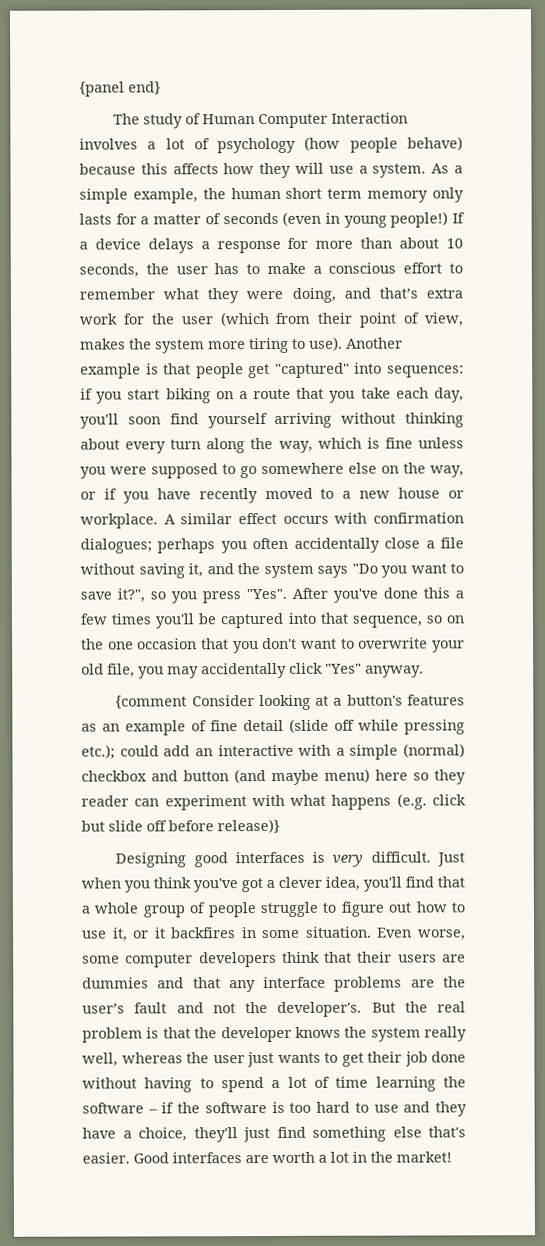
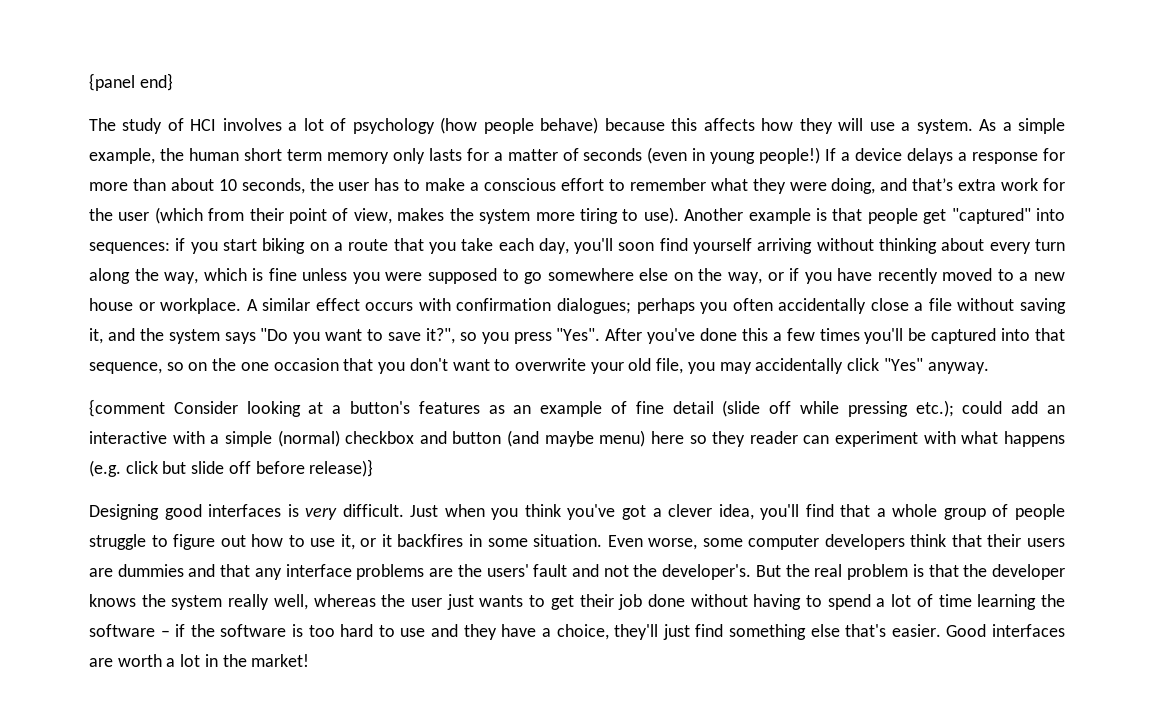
[202,112,409,129] Human Computer Interaction -> [190,119,217,131] HCI
[82,1003,125,1014] user’s -> [486,564,529,577] users'

